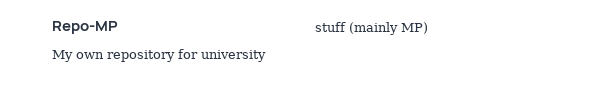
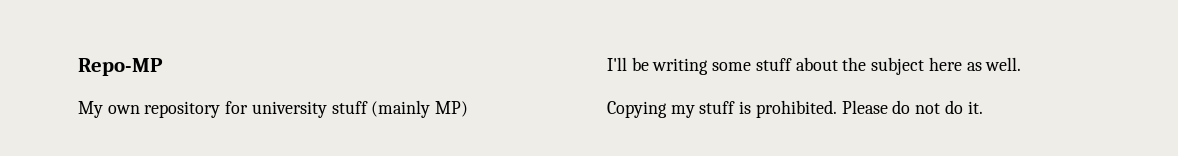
(428, 28) none -> [607,57,1022,75] [607,100,983,118] // I'll be writing some stuff about the subject here as well. // Copying my stuff is prohibited. Please do not do it.

